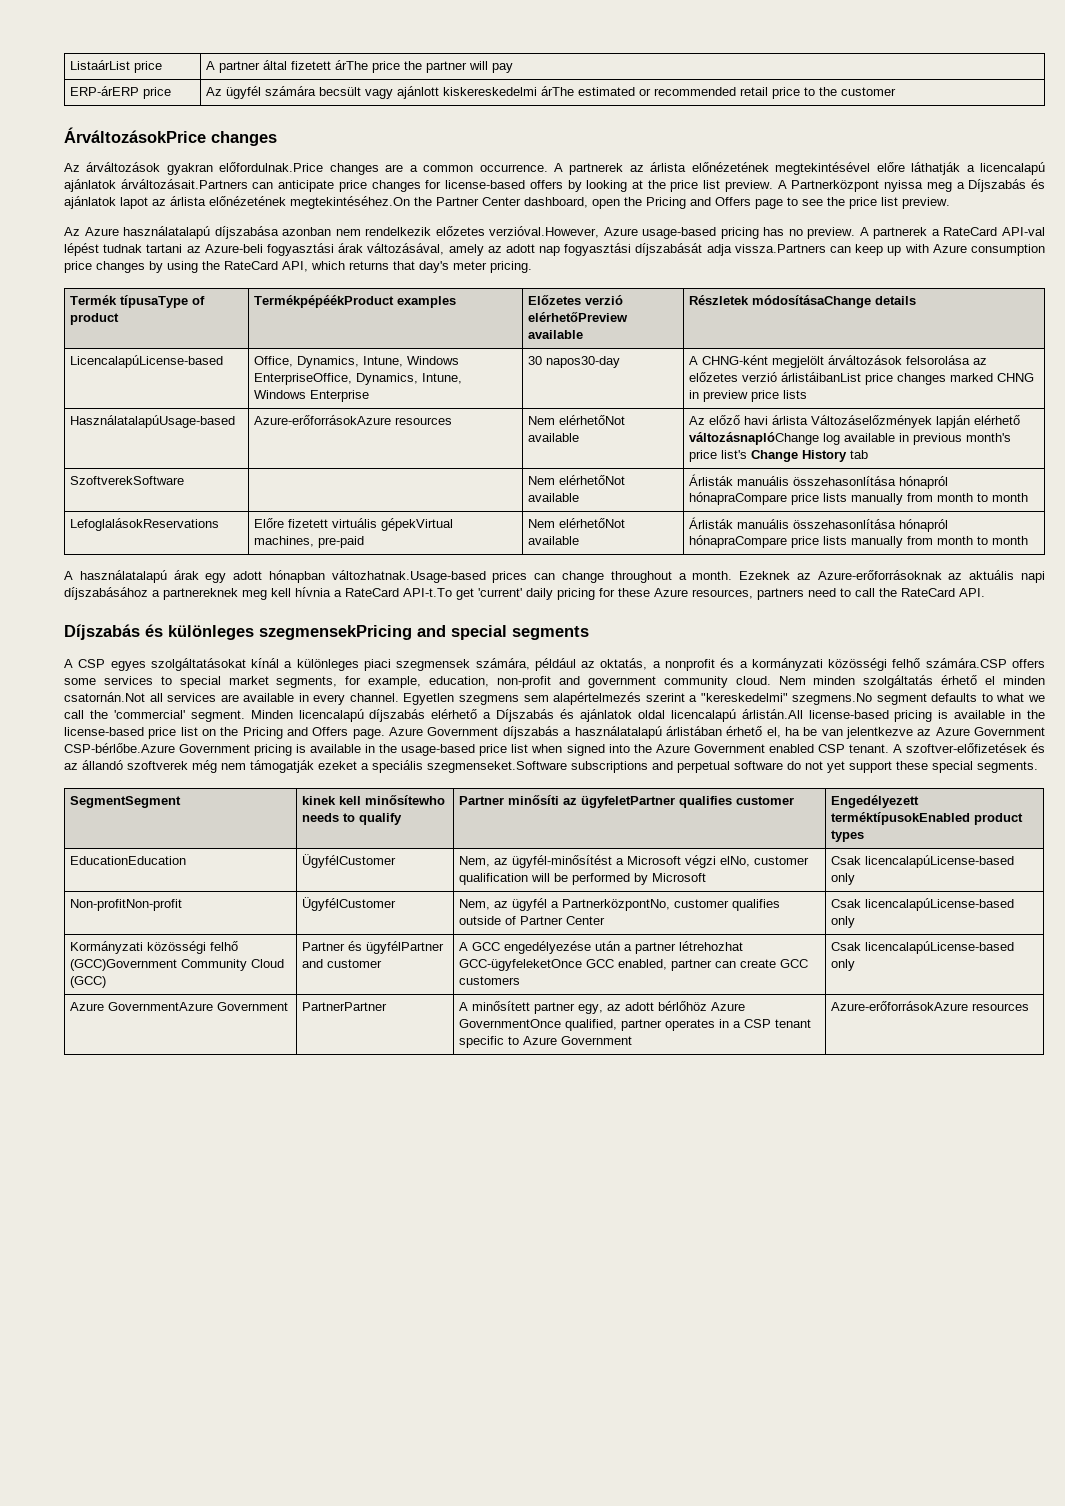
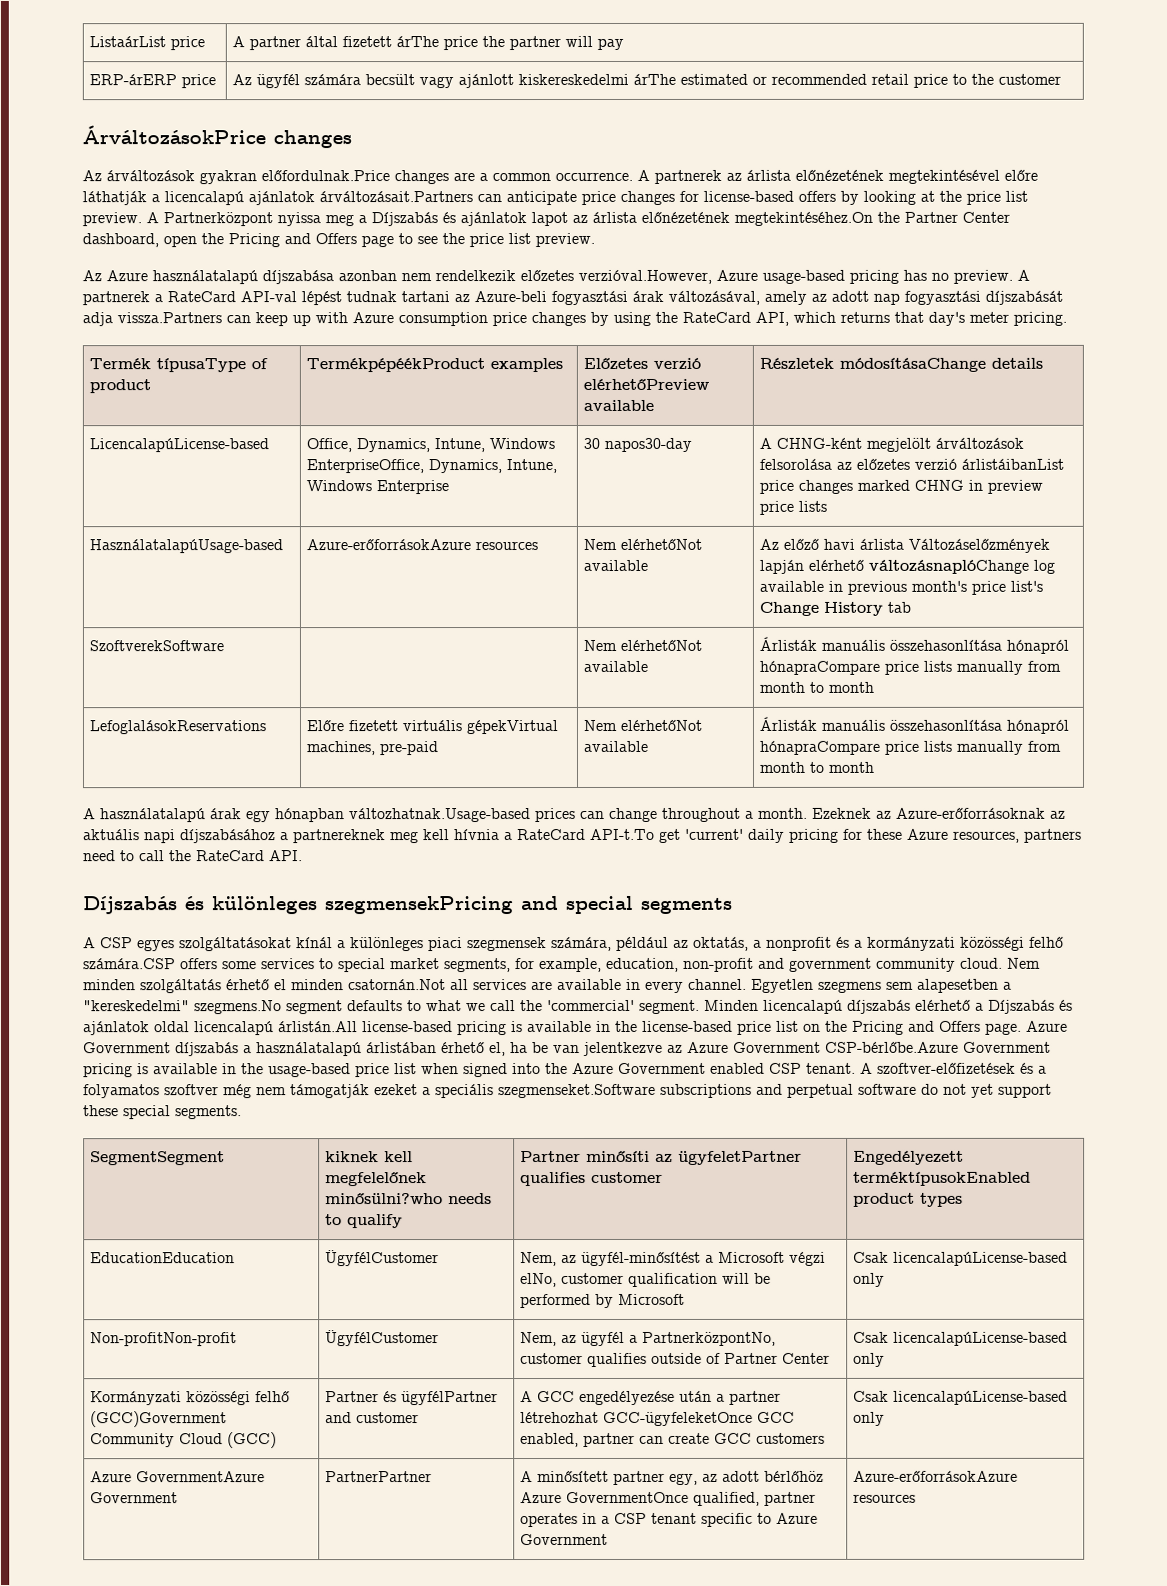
[233,571,263,580] adott -> (271, 816) none
[553,692,685,705] alapértelmezés szerint -> [917,978,999,993] alapesetben
[64,760,188,770] az állandó szoftverek -> [1038,1065,1047,1074] [83,1084,219,1099] a folyamatos szoftver
[302,795,446,805] kinek kell minősítewho -> [325,1151,414,1163] [325,1172,428,1187] [325,1193,444,1205] kiknek kell megfelelőnek minősülni?who

